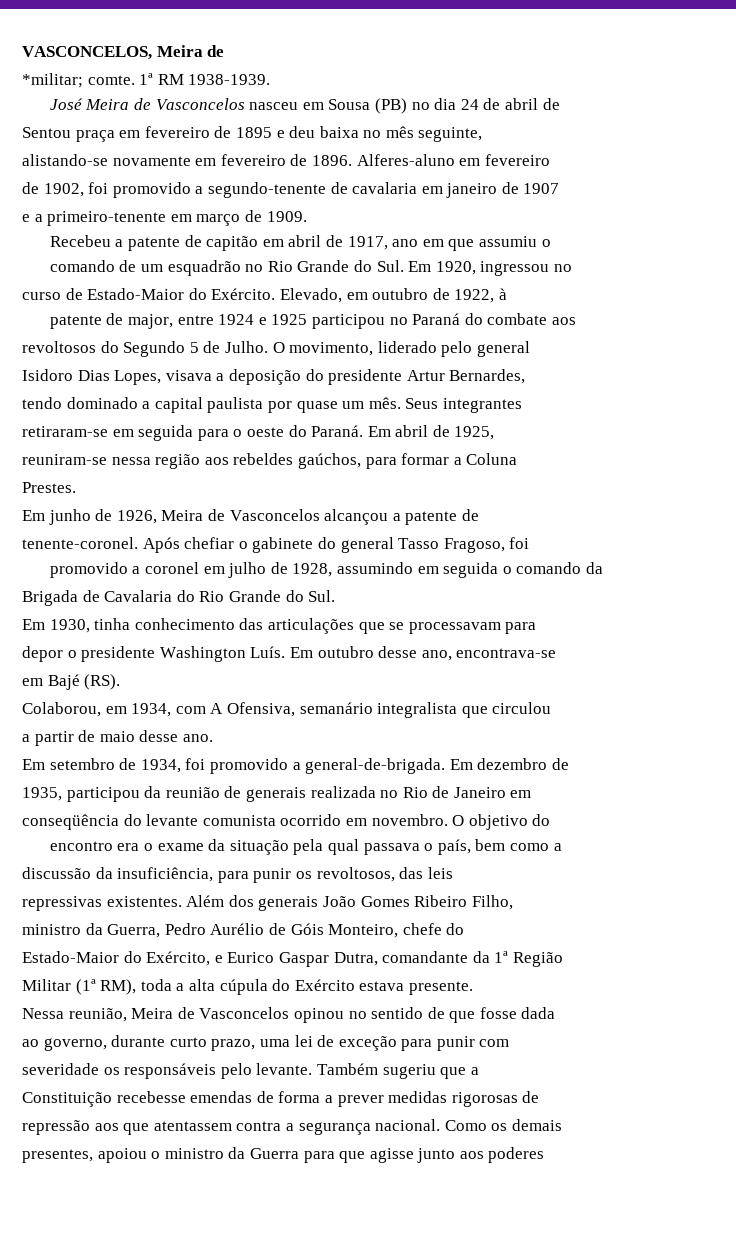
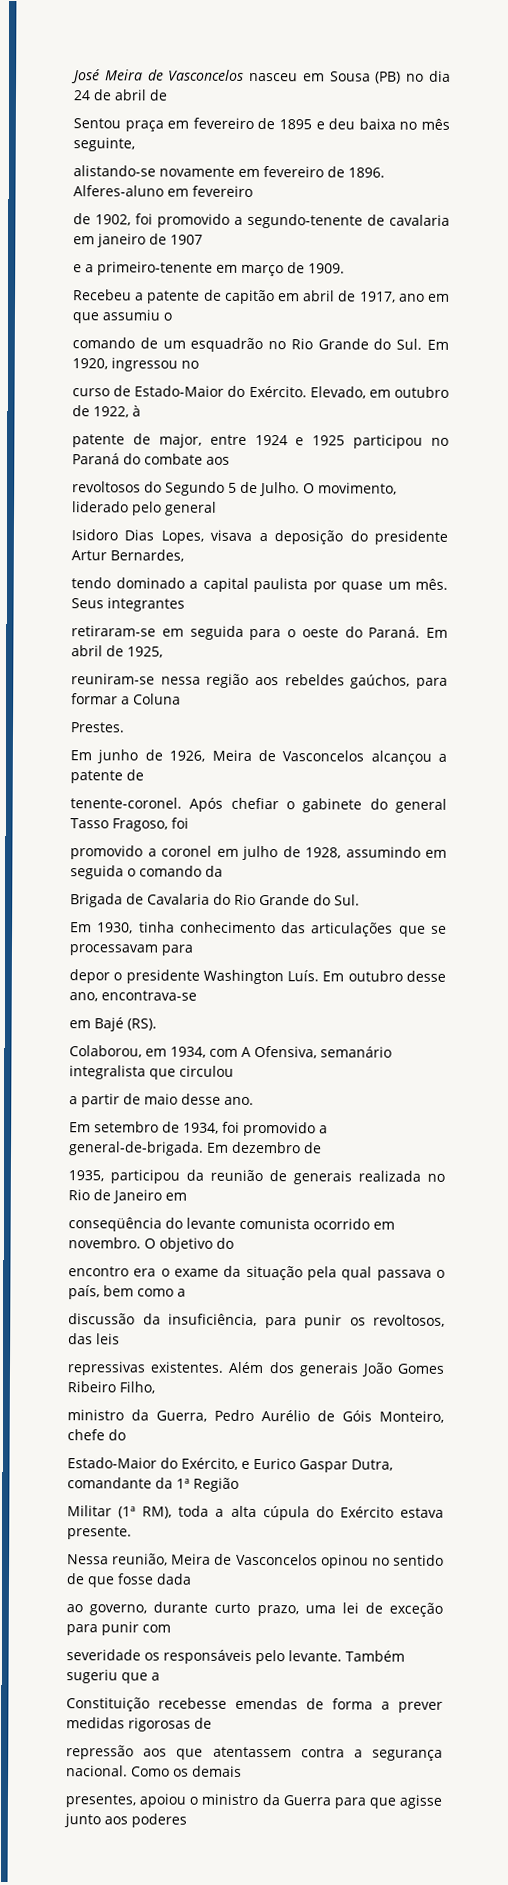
[22,45,225,60] [22,73,271,88] VASCONCELOS, Meira de // *militar; comte. 1ª RM 1938-1939. // -> (71, 76) none

